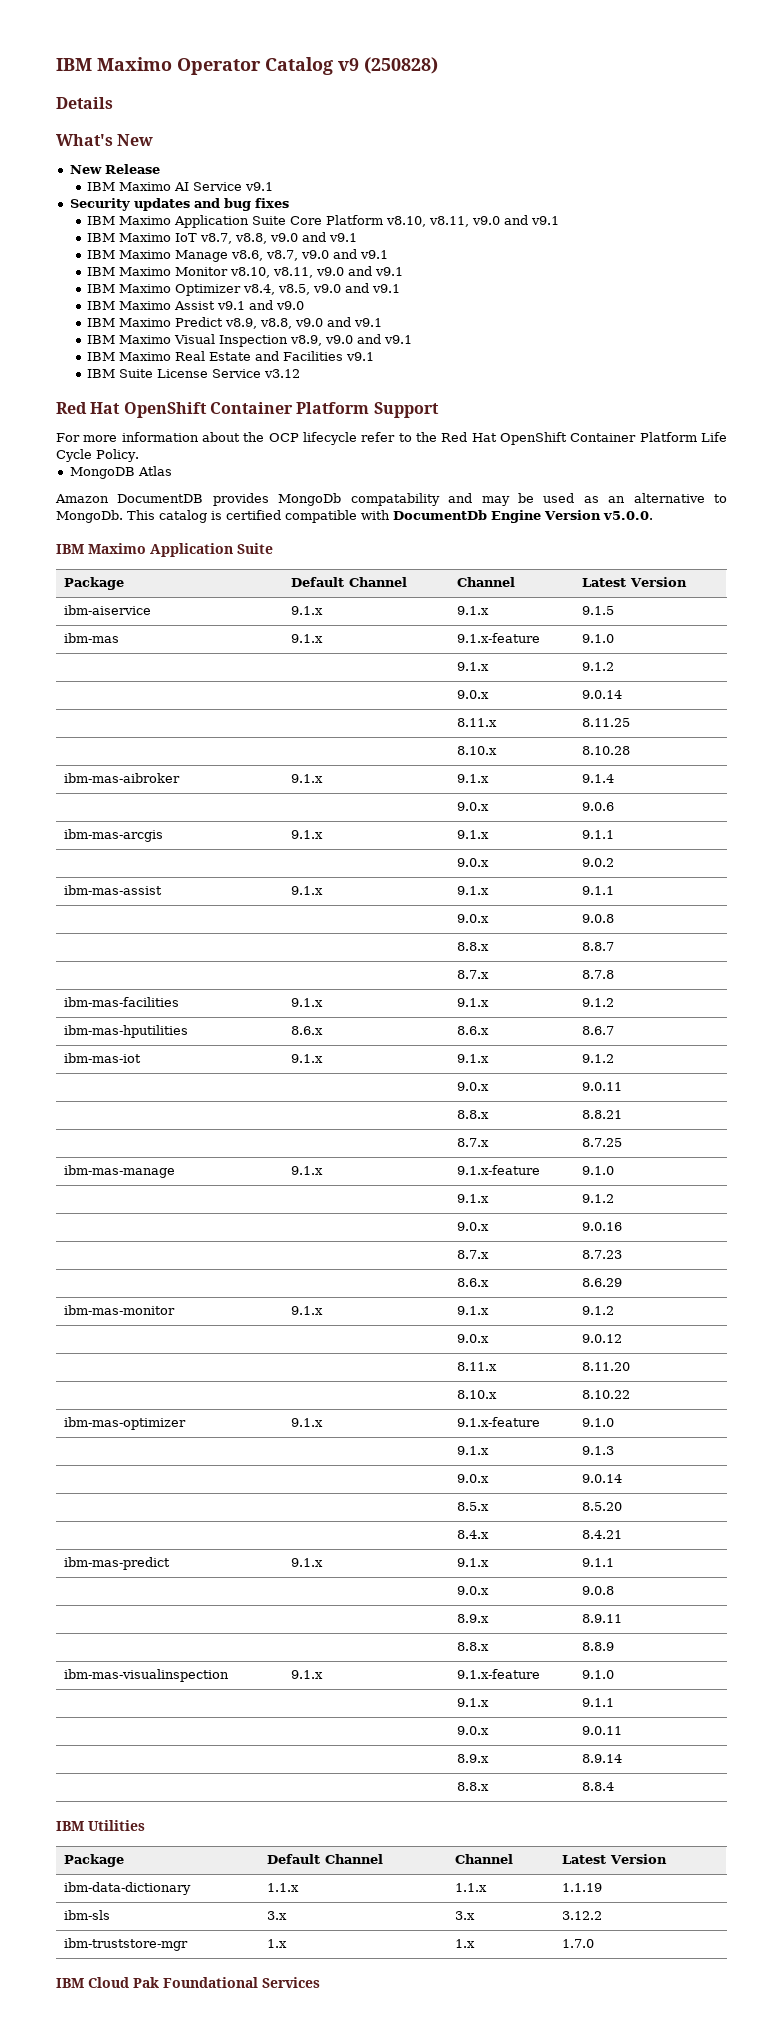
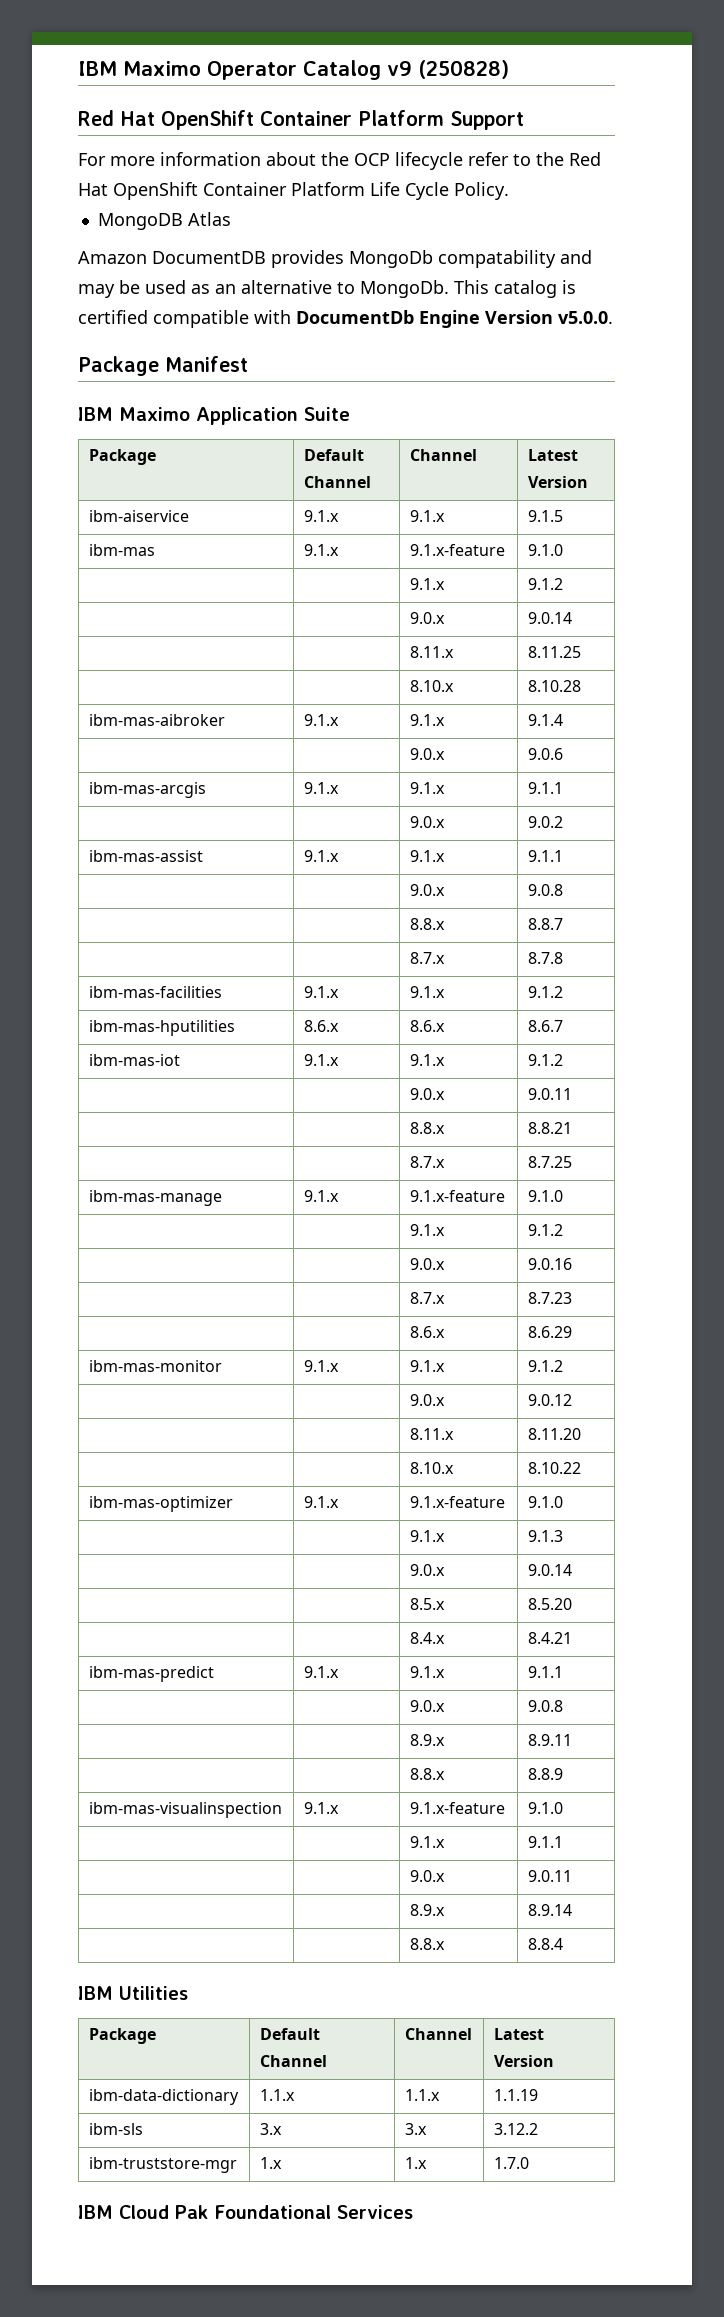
[56,97,113,109] [56,134,154,146] [69,164,160,174] [87,182,274,191] [69,198,289,211] [87,215,560,228] [87,232,358,244] [87,249,389,262] [87,266,404,278] [87,283,401,296] [87,300,305,310] [87,317,383,329] [87,334,413,347] [87,351,375,361] [87,369,301,378] // Details // What's New // New Release // IBM Maximo AI Service v9.1 // Security updates and bug fixes // IBM Maximo Application Suite Core Platform v8.10, v8.11, v9.0 and v9.1 // IBM Maximo IoT v8.7, v8.8, v9.0 and v9.1 // IBM Maximo Manage v8.6, v8.7, v9.0 and v9.1 // IBM Maximo Monitor v8.10, v8.11, v9.0 and v9.1 // IBM Maximo Optimizer v8.4, v8.5, v9.0 and v9.1 // IBM Maximo Assist v9.1 and v9.0 // IBM Maximo Predict v8.9, v8.8, v9.0 and v9.1 // IBM Maximo Visual Inspection v8.9, v9.0 and v9.1 // IBM Maximo Real Estate and Facilities v9.1 // IBM Suite License Service v3.12 -> (509, 69) none
(653, 515) none -> [78,356,248,376] // Package Manifest

